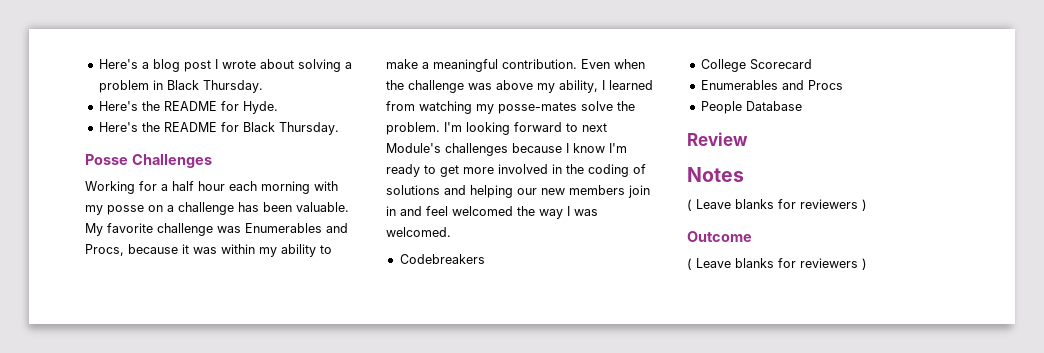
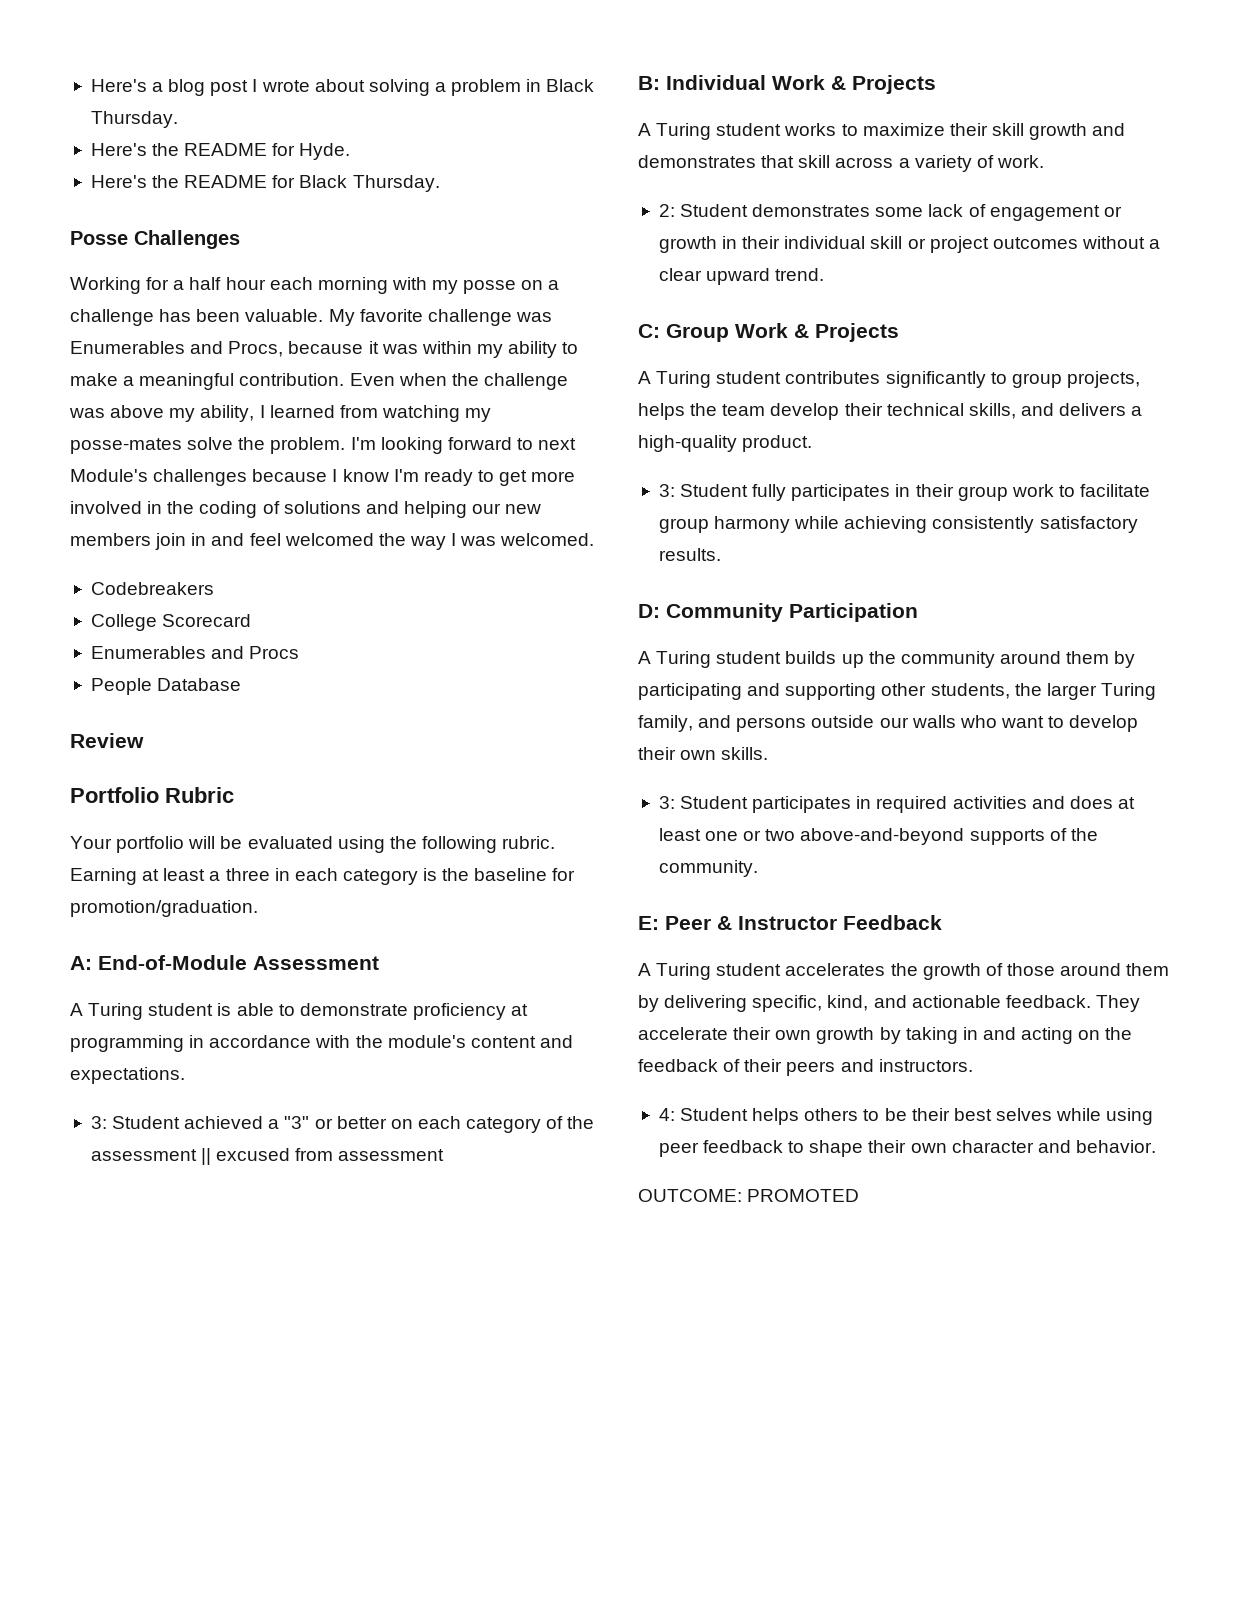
[687,167,744,182] [687,199,867,211] [687,231,752,242] [687,258,867,270] Notes // ( Leave blanks for reviewers ) // Outcome // ( Leave blanks for reviewers ) -> [70,787,234,803] [70,836,556,853] [70,868,576,885] [70,900,258,917] [70,955,379,970] [70,1003,529,1020] [70,1035,573,1052] [70,1067,185,1084] [90,1116,595,1133] [90,1148,445,1165] [638,75,936,94] [638,123,1126,140] [638,155,1044,172] [658,204,1122,221] [658,236,1161,253] [658,268,825,285] [638,323,899,342] [638,371,1140,388] [638,403,1143,420] [638,435,813,452] [658,484,1151,501] [658,516,1138,533] [658,548,721,561] [638,603,918,622] [638,651,1136,668] [638,683,1156,700] [638,715,1139,732] [638,747,769,760] [658,796,1135,813] [658,828,1098,845] [658,860,758,877] [638,915,942,930] [638,963,1170,980] [638,995,1140,1012] [638,1027,1133,1044] [638,1059,973,1076] [658,1108,1154,1125] [658,1140,1156,1157] [638,1189,860,1202] Portfolio Rubric // Your portfolio will be evaluated using the following rubric. Earning at least a three in each category is the baseline for promotion/graduation. // A: End-of-Module Assessment // A Turing student is able to demonstrate proficiency at programming in accordance with the module's content and expectations. // 3: Student achieved a "3" or better on each category of the assessment || excused from assessment // B: Individual Work & Projects // A Turing student works to maximize their skill growth and demonstrates that skill across a variety of work. // 2: Student demonstrates some lack of engagement or growth in their individual skill or project outcomes without a clear upward trend. // C: Group Work & Projects // A Turing student contributes significantly to group projects, helps the team develop their technical skills, and delivers a high-quality product. // 3: Student fully participates in their group work to facilitate group harmony while achieving consistently satisfactory results. // D: Community Participation // A Turing student builds up the community around them by participating and supporting other students, the larger Turing family, and persons outside our walls who want to develop their own skills. // 3: Student participates in required activities and does at least one or two above-and-beyond supports of the community. // E: Peer & Instructor Feedback // A Turing student accelerates the growth of those around them by delivering specific, kind, and actionable feedback. They accelerate their own growth by taking in and acting on the feedback of their peers and instructors. // 4: Student helps others to be their best selves while using peer feedback to shape their own character and behavior. // OUTCOME: PROMOTED

